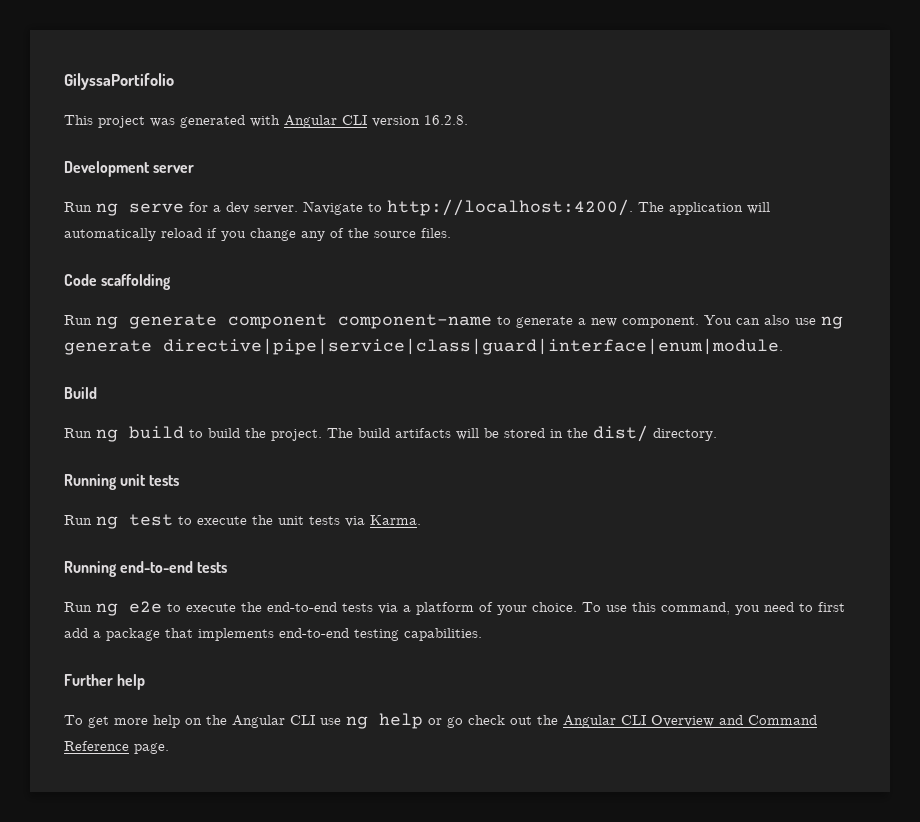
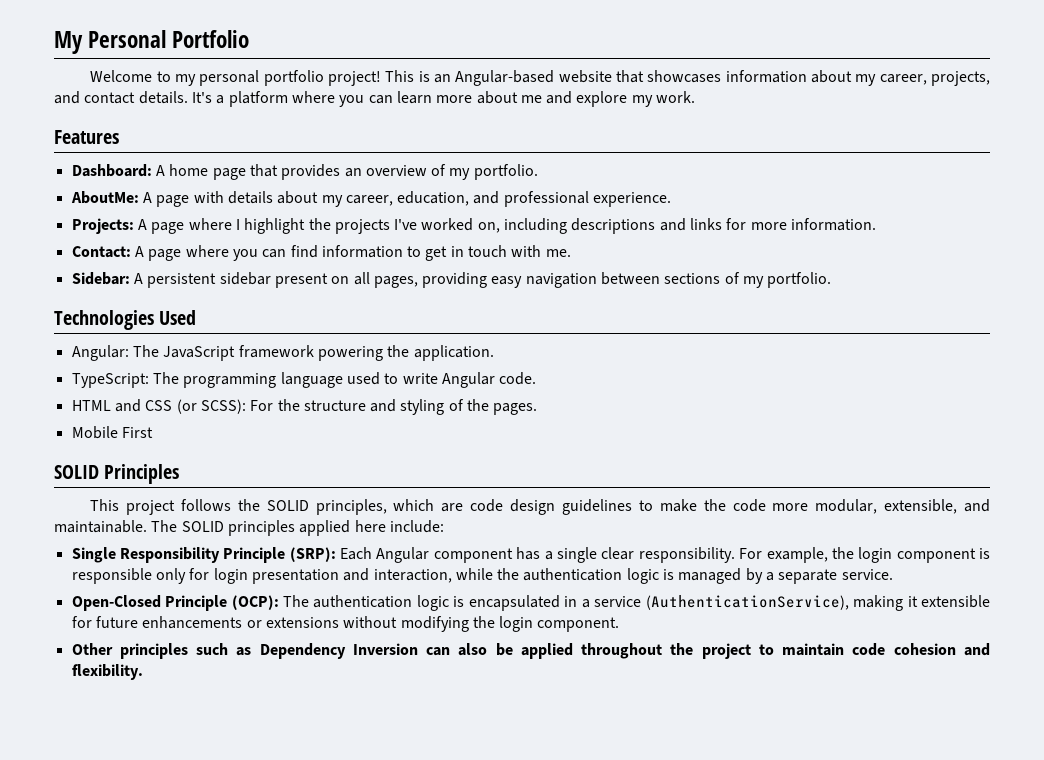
[64,73,174,90] [64,115,468,128] [64,161,195,177] [64,199,770,216] [64,228,451,241] [64,274,172,290] [64,314,843,329] [64,338,783,355] [64,387,97,399] [64,425,717,442] [64,474,180,490] [64,514,421,529] [64,561,228,577] [64,601,845,616] [64,628,482,641] [64,674,146,690] [64,713,817,729] [64,741,169,754] GilyssaPortifolio // This project was generated with Angular CLI version 16.2.8. // Development server // Run ng serve for a dev server. Navigate to http://localhost:4200/. The application will automatically reload if you change any of the source files. // Code scaffolding // Run ng generate component component-name to generate a new component. You can also use ng generate directive|pipe|service|class|guard|interface|enum|module. // Build // Run ng build to build the project. The build artifacts will be stored in the dist/ directory. // Running unit tests // Run ng test to execute the unit tests via Karma. // Running end-to-end tests // Run ng e2e to execute the end-to-end tests via a platform of your choice. To use this command, you need to first add a package that implements end-to-end testing capabilities. // Further help // To get more help on the Angular CLI use ng help or go check out the Angular CLI Overview and Command Reference page. -> [54,30,250,54] [90,70,991,86] [54,91,696,107] [54,130,119,144] [71,164,538,180] [70,191,672,207] [71,218,877,234] [71,245,571,261] [71,272,832,288] [54,310,197,330] [71,345,494,361] [71,372,537,388] [71,399,538,415] [71,426,153,439] [54,464,180,484] [90,499,991,515] [54,520,444,536] [71,547,990,563] [71,568,893,584] [71,595,990,611] [71,616,620,632] [71,643,990,659] [71,664,143,680] My Personal Portfolio // Welcome to my personal portfolio project! This is an Angular-based website that showcases information about my career, projects, and contact details. It's a platform where you can learn more about me and explore my work. // Features // Dashboard: A home page that provides an overview of my portfolio. // AboutMe: A page with details about my career, education, and professional experience. // Projects: A page where I highlight the projects I've worked on, including descriptions and links for more information. // Contact: A page where you can find information to get in touch with me. // Sidebar: A persistent sidebar present on all pages, providing easy navigation between sections of my portfolio. // Technologies Used // Angular: The JavaScript framework powering the application. // TypeScript: The programming language used to write Angular code. // HTML and CSS (or SCSS): For the structure and styling of the pages. // Mobile First // SOLID Principles // This project follows the SOLID principles, which are code design guidelines to make the code more modular, extensible, and maintainable. The SOLID principles applied here include: // Single Responsibility Principle (SRP): Each Angular component has a single clear responsibility. For example, the login component is responsible only for login presentation and interaction, while the authentication logic is managed by a separate service. // Open-Closed Principle (OCP): The authentication logic is encapsulated in a service (AuthenticationService), making it extensible for future enhancements or extensions without modifying the login component. // Other principles such as Dependency Inversion can also be applied throughout the project to maintain code cohesion and flexibility.

